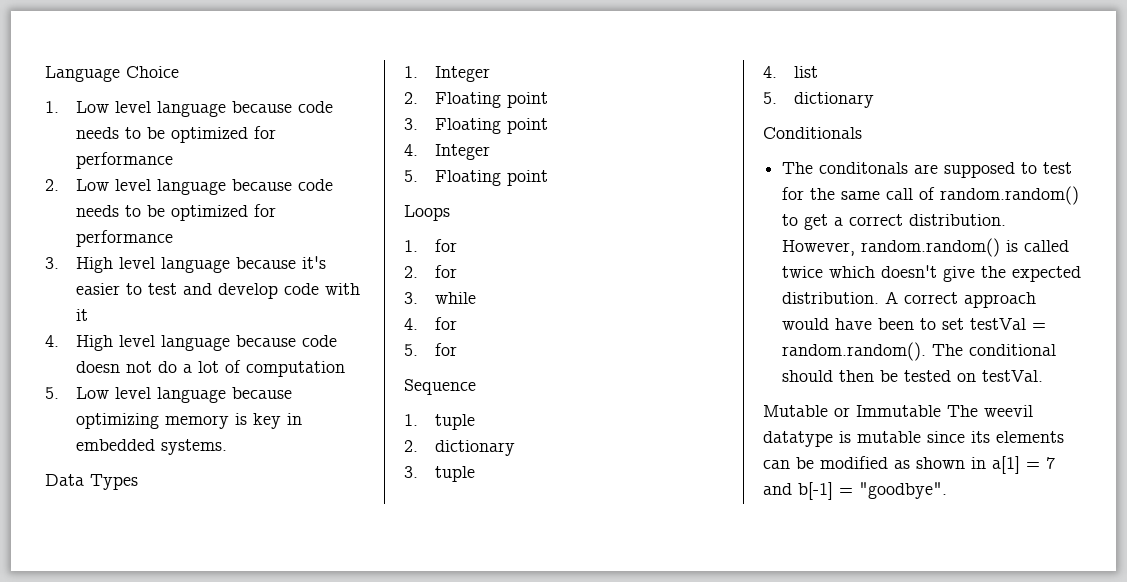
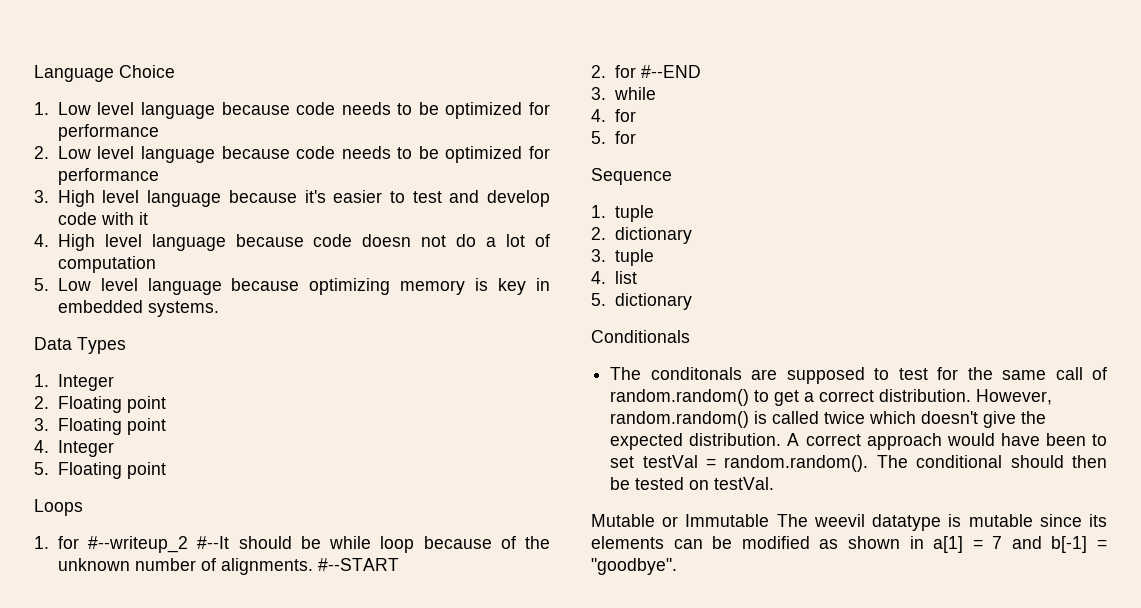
(458, 245) none -> [88,536,550,553] [57,558,399,575] #--writeup_2 #--It should be while loop because of the unknown number of alignments. #--START
(458, 271) none -> [640,65,701,78] #--END

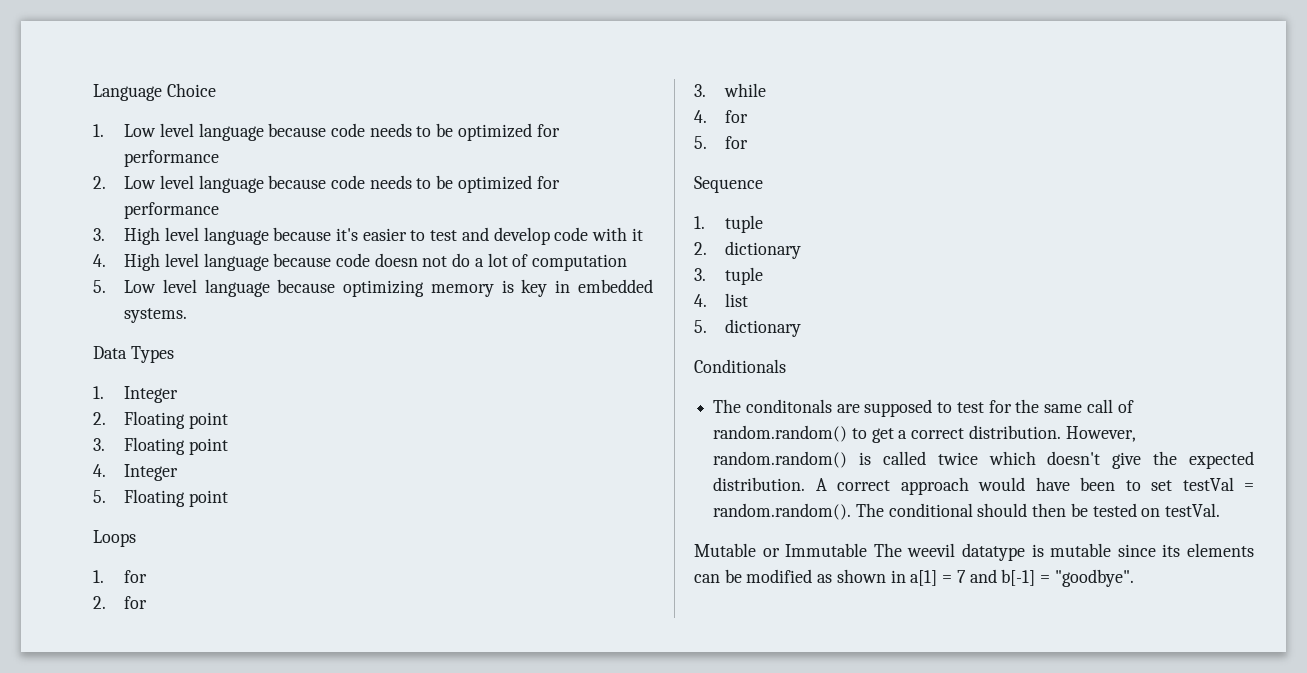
[88,536,550,553] [57,558,399,575] #--writeup_2 #--It should be while loop because of the unknown number of alignments. #--START -> (148, 576) none
[640,65,701,78] #--END -> (148, 602) none

